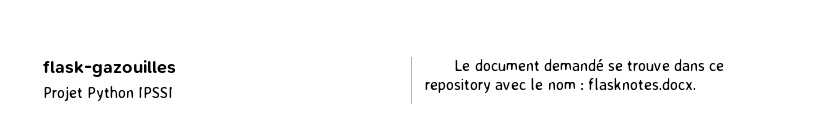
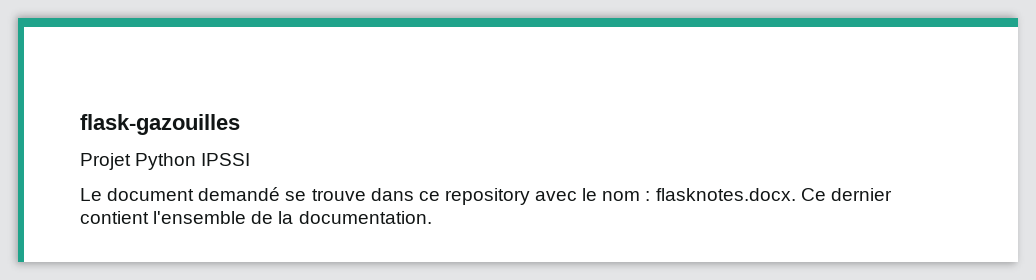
(696, 84) none -> [800,188,892,201] [80,211,432,224] Ce dernier contient l'ensemble de la documentation.

